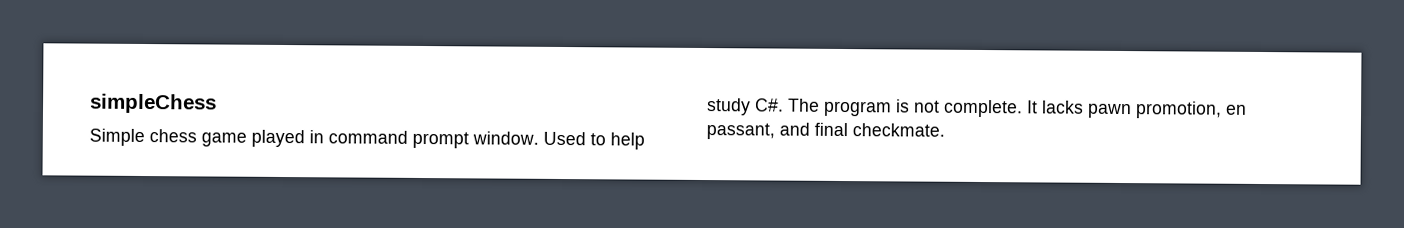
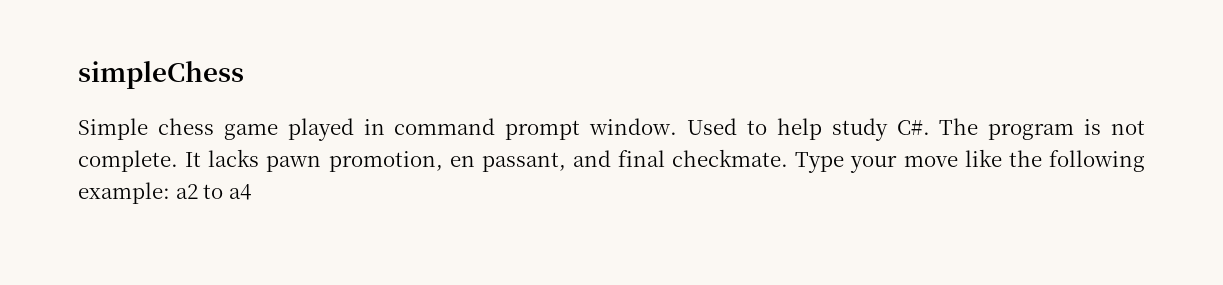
(945, 130) none -> [795,149,1145,173] [78,182,251,204] Type your move like the following example: a2 to a4

